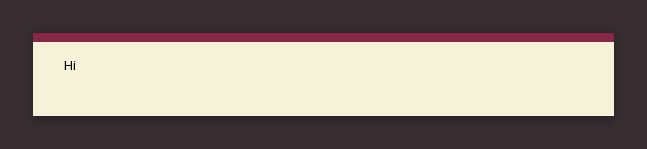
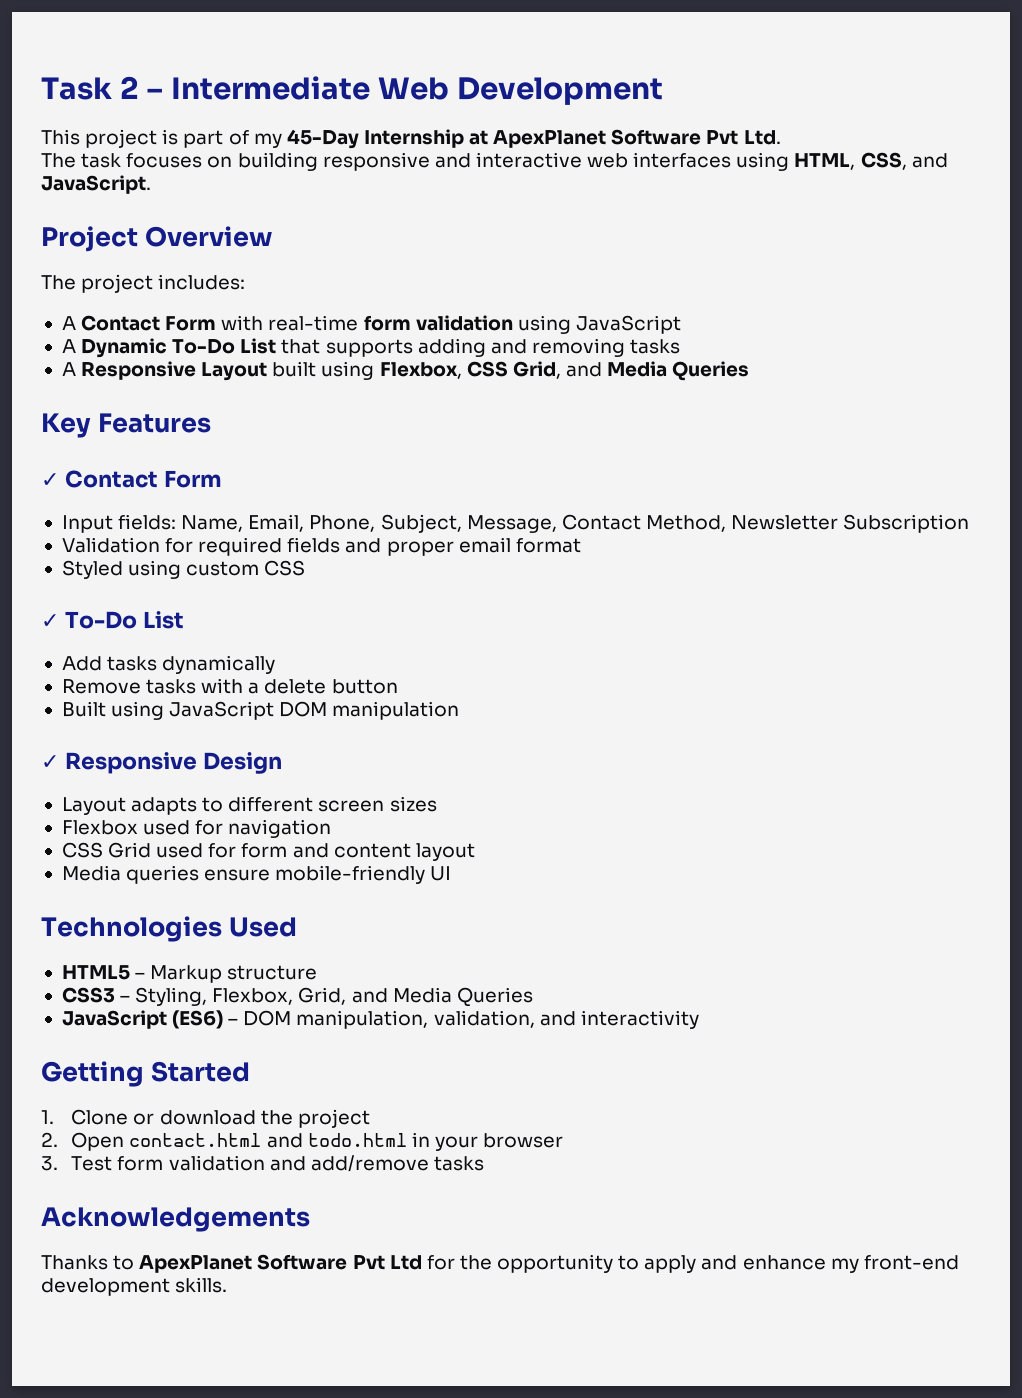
[64,61,76,70] Hi -> [41,76,663,105] [41,129,781,149] [41,152,948,171] [41,175,151,194] [41,226,273,252] [41,274,246,293] [61,315,681,334] [61,338,681,358] [61,361,750,381] [41,413,211,438] [41,470,222,488] [61,514,970,533] [61,537,581,556] [61,560,306,579] [41,611,184,629] [61,655,276,674] [61,678,398,694] [61,701,460,720] [41,752,282,774] [61,796,437,815] [61,819,332,838] [61,842,475,861] [61,865,452,884] [41,916,297,942] [61,965,318,983] [61,987,533,1007] [61,1010,699,1029] [41,1061,250,1087] [41,1109,370,1128] [41,1132,564,1151] [41,1155,484,1172] [41,1207,310,1232] [41,1254,959,1273] [41,1277,228,1296] Task 2 – Intermediate Web Development // This project is part of my 45-Day Internship at ApexPlanet Software Pvt Ltd. // The task focuses on building responsive and interactive web interfaces using HTML, CSS, and JavaScript. // Project Overview // The project includes: // A Contact Form with real-time form validation using JavaScript // A Dynamic To-Do List that supports adding and removing tasks // A Responsive Layout built using Flexbox, CSS Grid, and Media Queries // Key Features // ✓ Contact Form // Input fields: Name, Email, Phone, Subject, Message, Contact Method, Newsletter Subscription // Validation for required fields and proper email format // Styled using custom CSS // ✓ To-Do List // Add tasks dynamically // Remove tasks with a delete button // Built using JavaScript DOM manipulation // ✓ Responsive Design // Layout adapts to different screen sizes // Flexbox used for navigation // CSS Grid used for form and content layout // Media queries ensure mobile-friendly UI // Technologies Used // HTML5 – Markup structure // CSS3 – Styling, Flexbox, Grid, and Media Queries // JavaScript (ES6) – DOM manipulation, validation, and interactivity // Getting Started // 1. Clone or download the project // 2. Open contact.html and todo.html in your browser // 3. Test form validation and add/remove tasks // Acknowledgements // Thanks to ApexPlanet Software Pvt Ltd for the opportunity to apply and enhance my front-end development skills.

